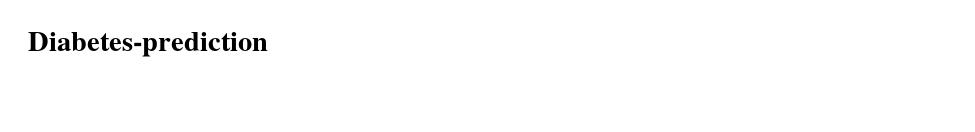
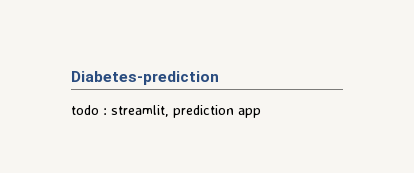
(268, 44) none -> [71,105,261,118] // todo : streamlit, prediction app

